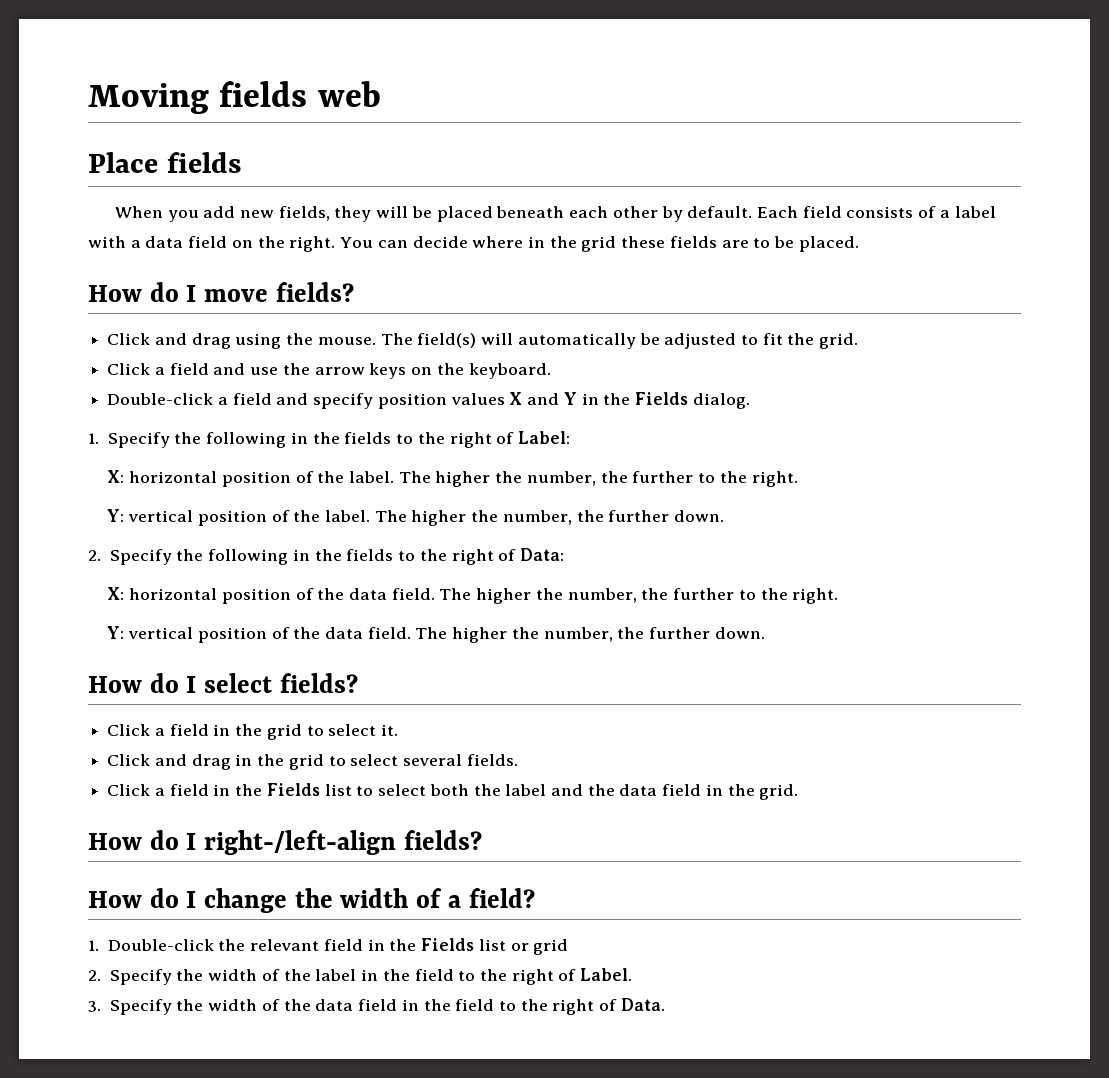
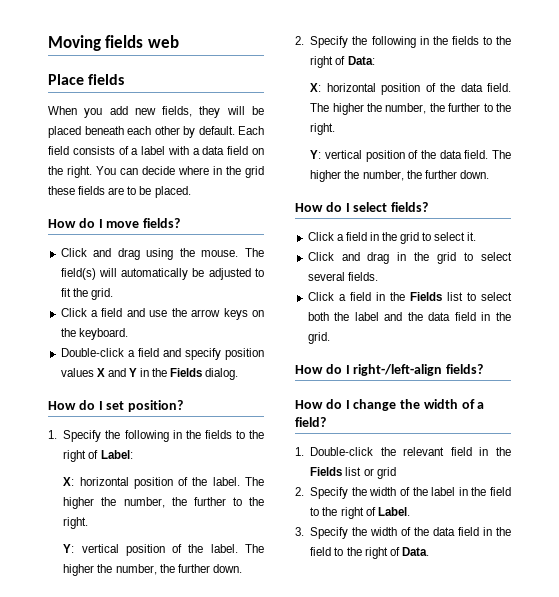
(750, 401) none -> [48,400,184,412] // How do I set position?

